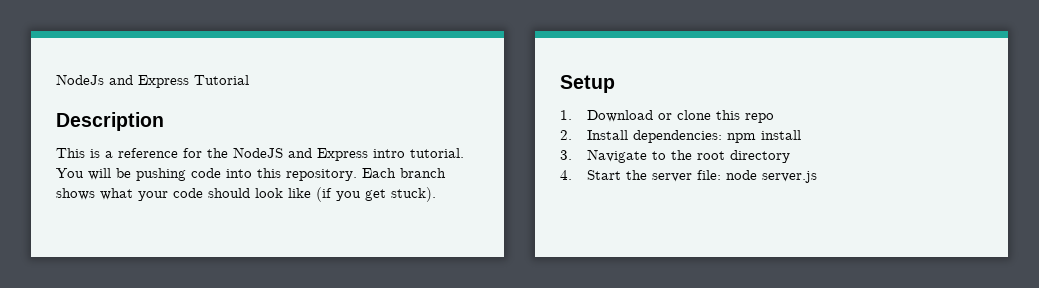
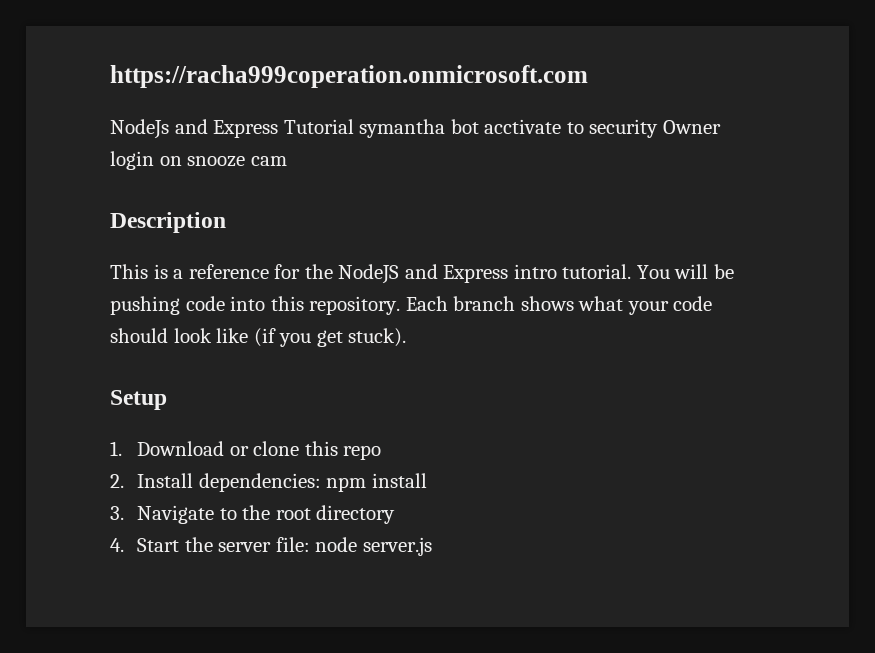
(56, 79) none -> [110,65,588,88] https://racha999coperation.onmicrosoft.com //
(249, 80) none -> [359,119,721,138] [110,151,287,170] symantha bot acctivate to security Owner login on snooze cam

